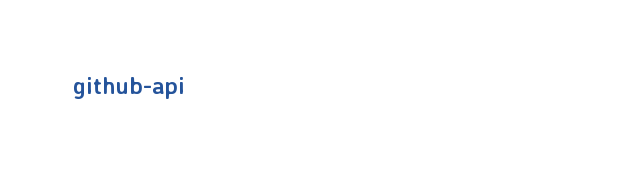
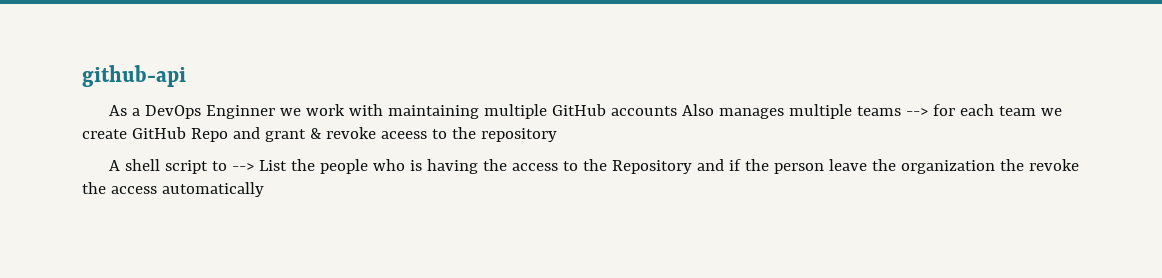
(185, 88) none -> [109,104,1062,119] [82,127,557,142] [109,159,1079,174] [82,182,264,197] // As a DevOps Enginner we work with maintaining multiple GitHub accounts Also manages multiple teams --> for each team we create GitHub Repo and grant & revoke aceess to the repository // A shell script to --> List the people who is having the access to the Repository and if the person leave the organization the revoke the access automatically

